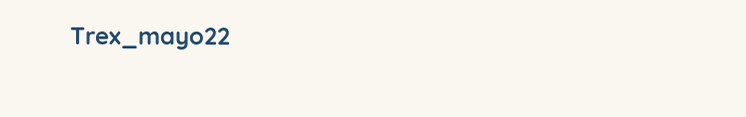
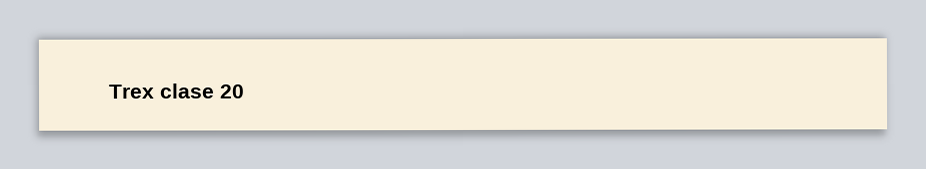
[70,27,231,50] Trex_mayo22 -> [108,83,245,99] Trex clase 20

